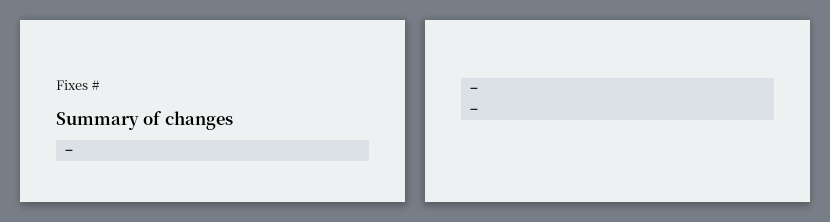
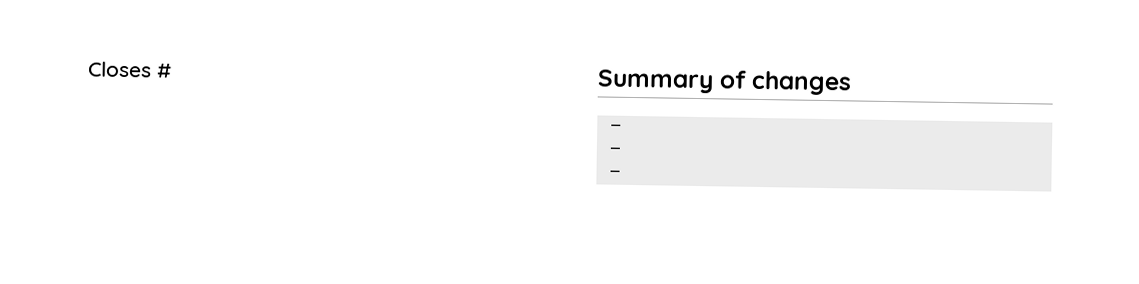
[56,80,88,90] Fixes -> [87,61,152,78] Closes

